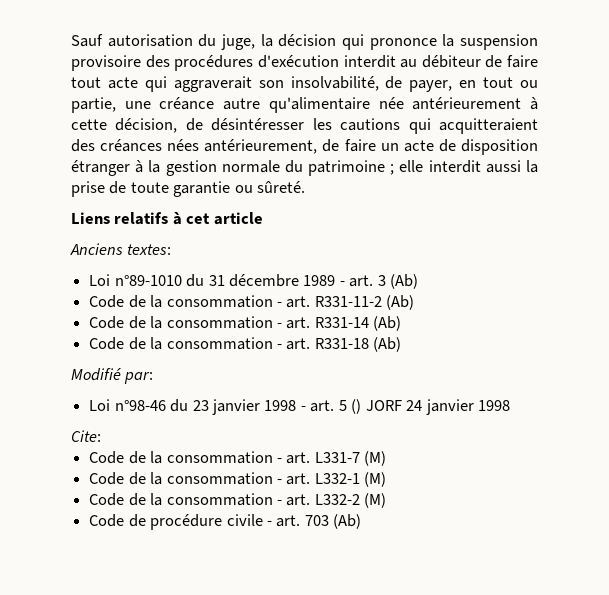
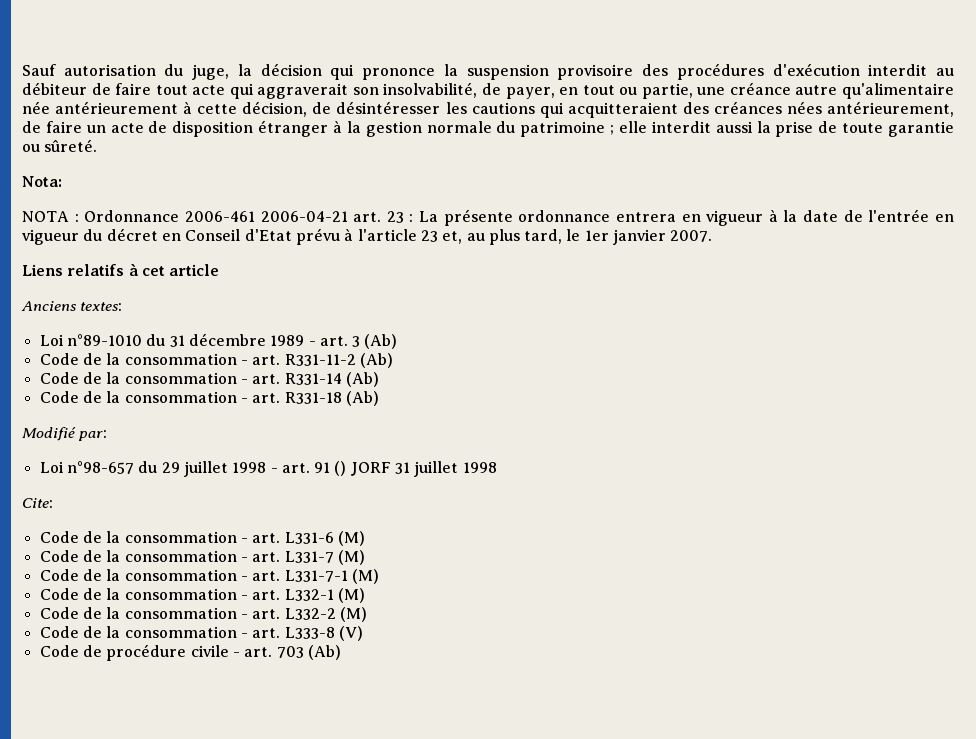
(306, 187) none -> [22,176,62,187] [22,209,955,226] [22,228,713,245] // Nota: // NOTA : Ordonnance 2006-461 2006-04-21 art. 23 : La présente ordonnance entrera en vigueur à la date de l'entrée en vigueur du décret en Conseil d'Etat prévu à l'article 23 et, au plus tard, le 1er janvier 2007.
[114,399,260,415] n°98-46 du 23 janvier -> [66,461,228,477] n°98-657 du 29 juillet
[338,400,347,411] 5 -> [314,462,331,473] 91
[406,399,474,415] 24 janvier -> [395,461,459,477] 31 juillet
(101, 436) none -> [39,531,365,546] // Code de la consommation - art. L331-6 (M)
(387, 458) none -> [39,569,379,584] // Code de la consommation - art. L331-7-1 (M)
(387, 500) none -> [39,626,363,641] // Code de la consommation - art. L333-8 (V)

